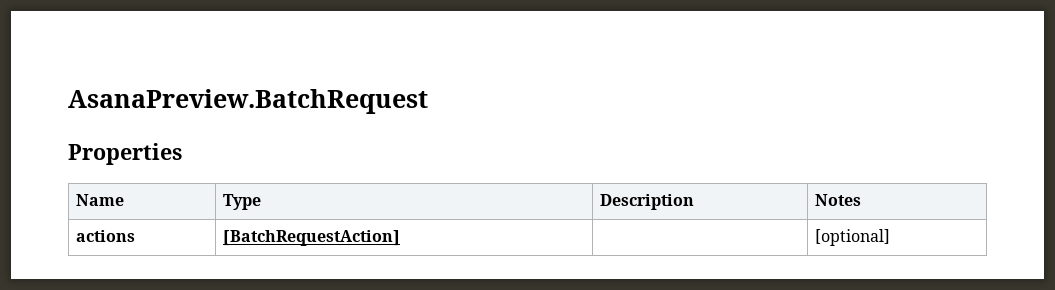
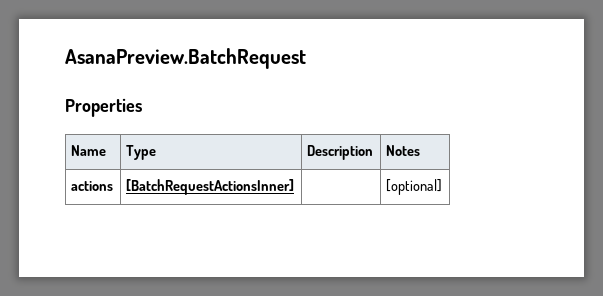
[222,230,400,246] [BatchRequestAction] -> [126,179,295,195] [BatchRequestActionsInner]

